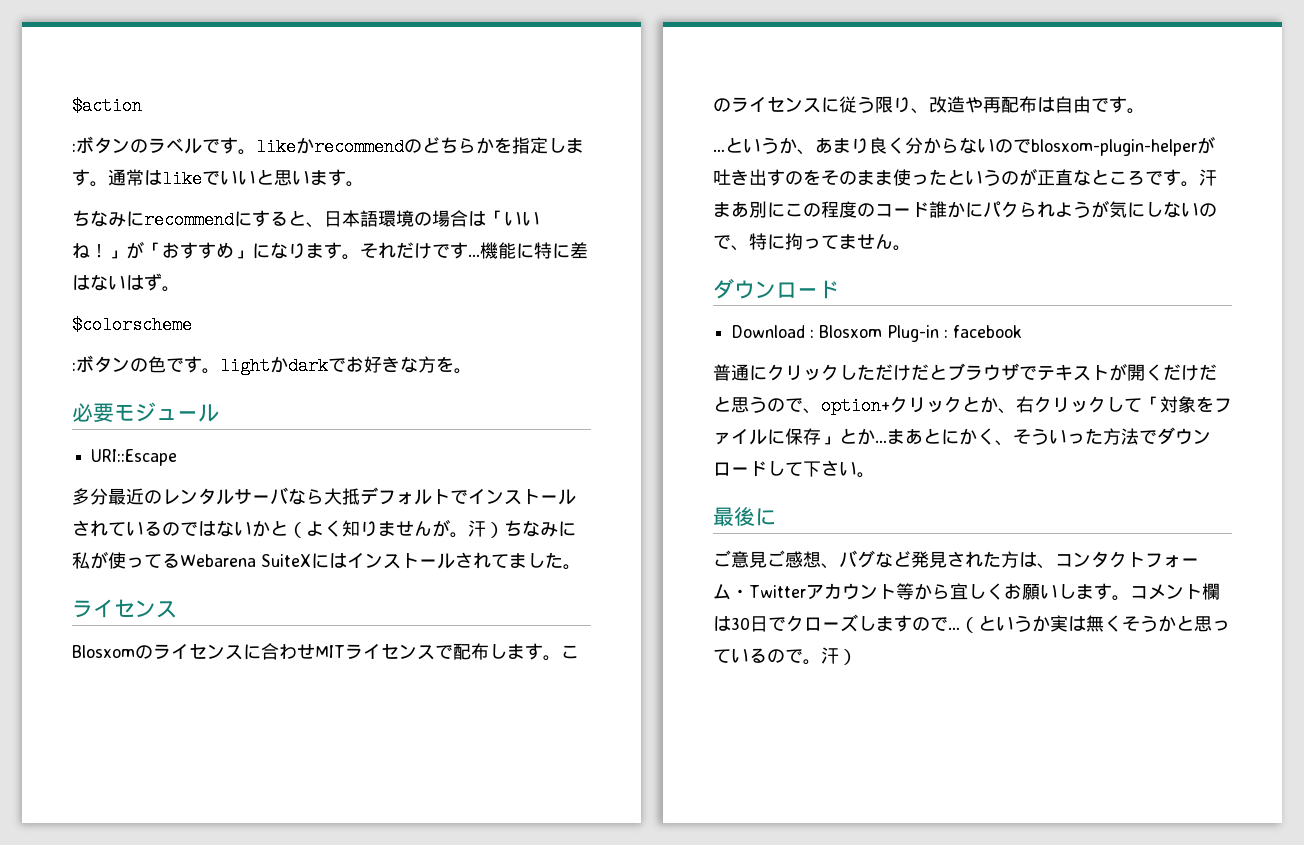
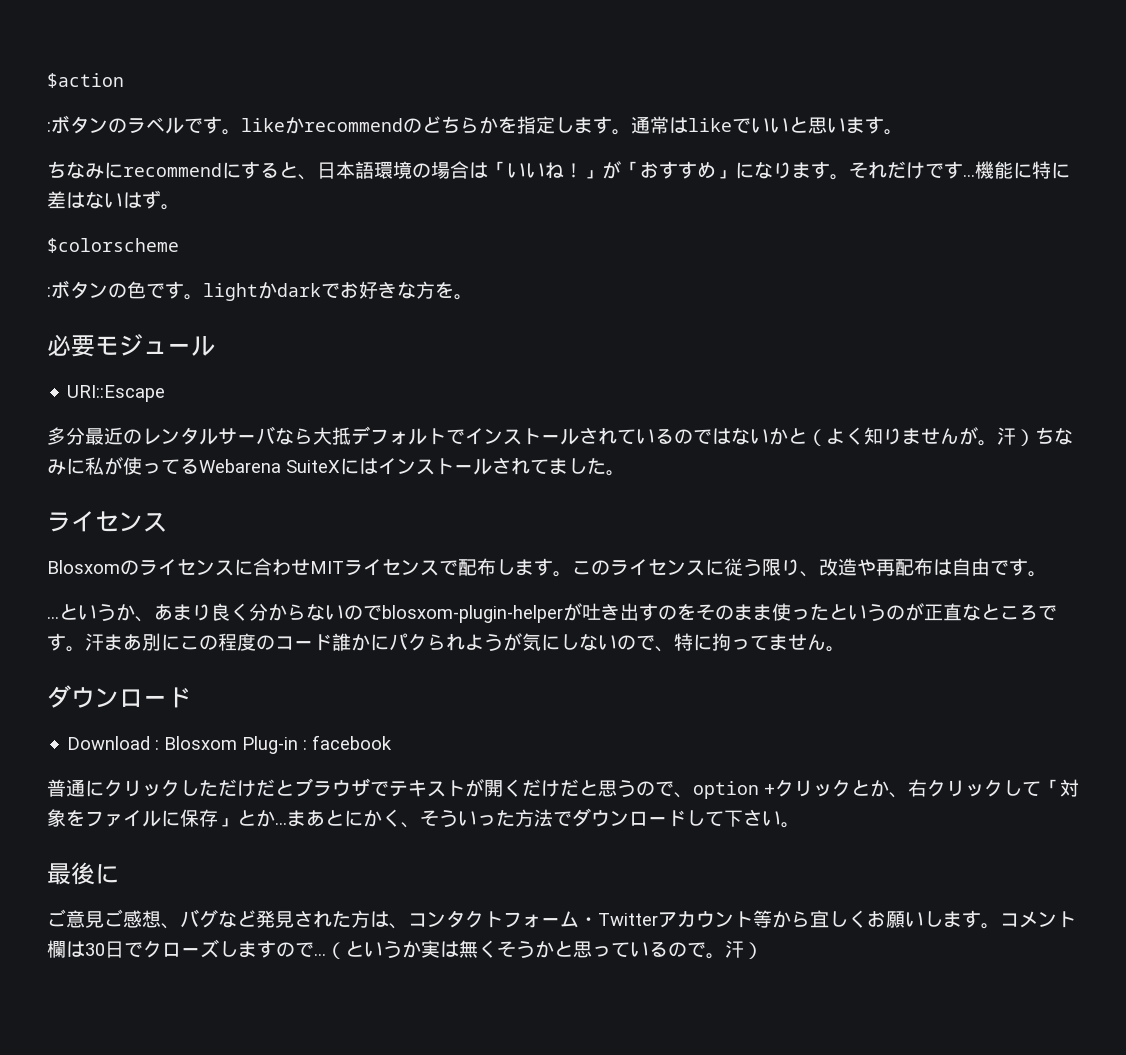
[821,397,890,415] option+ -> [693,781,775,799] option +

